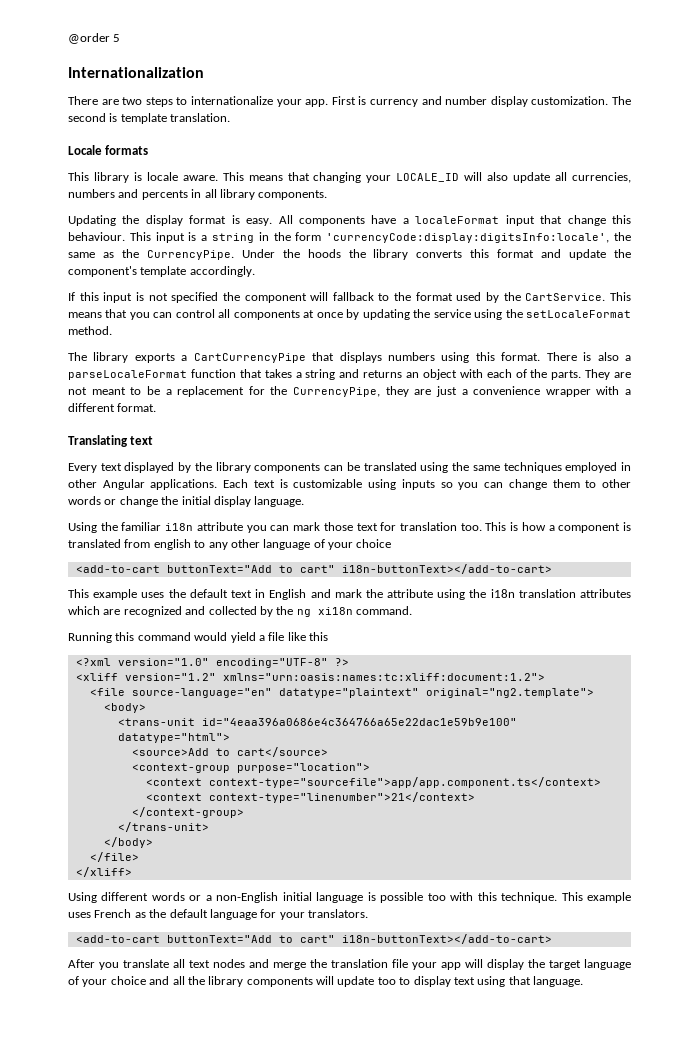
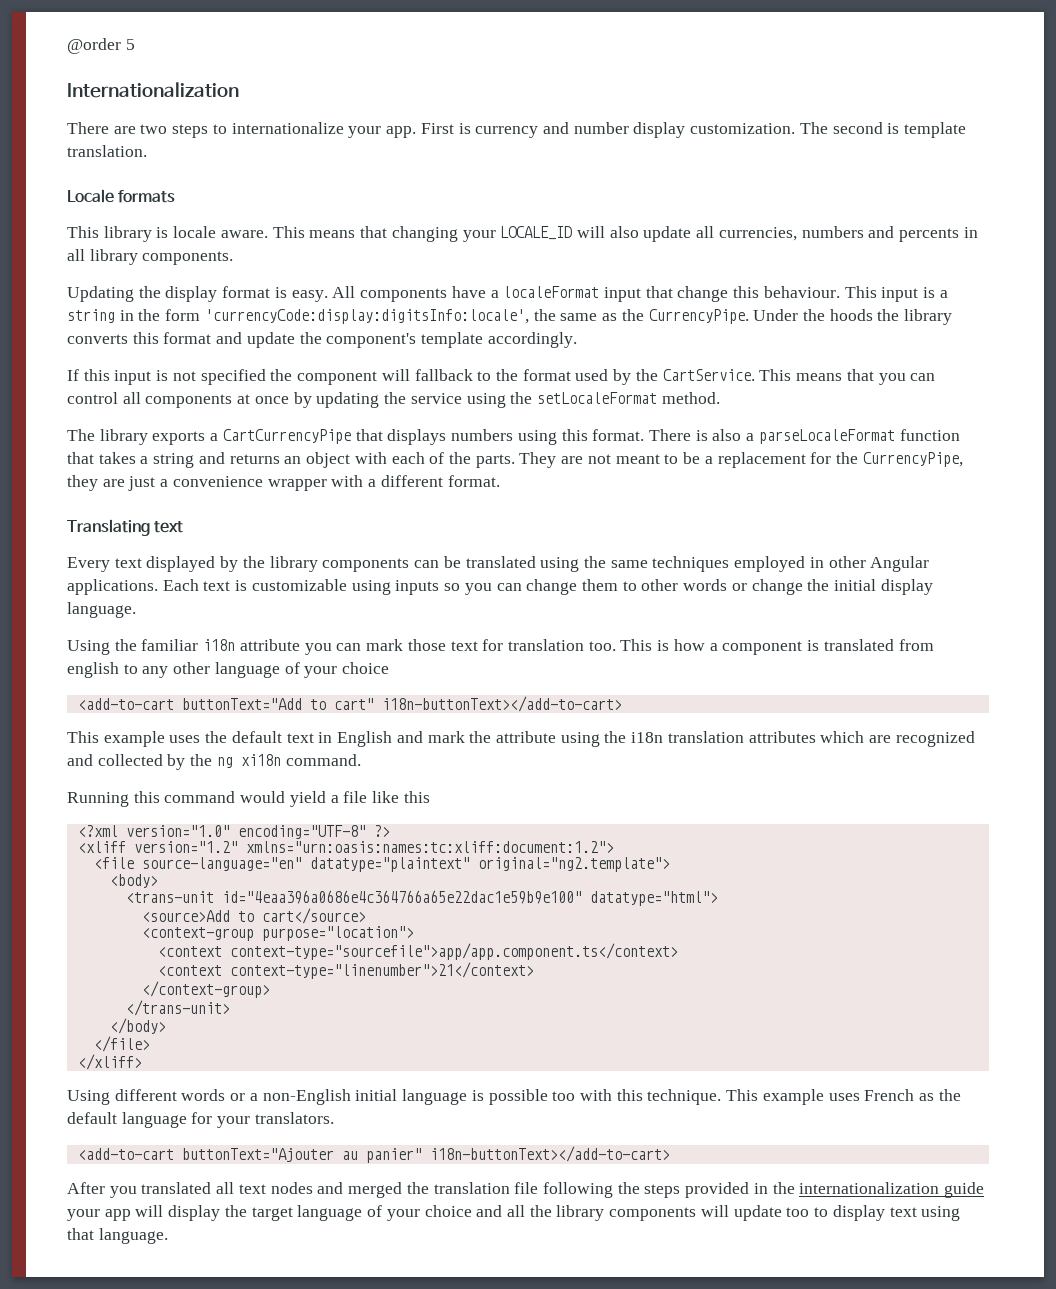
[166,935,335,943] buttonText="Add to cart" -> [181,1148,422,1163] buttonText="Ajouter au panier"
[123,959,169,968] translate -> [141,1182,212,1194] translated
[273,962,306,970] merge -> [348,1182,403,1198] merged
(408, 963) none -> [542,1182,985,1198] following the steps provided in the internationalization guide

